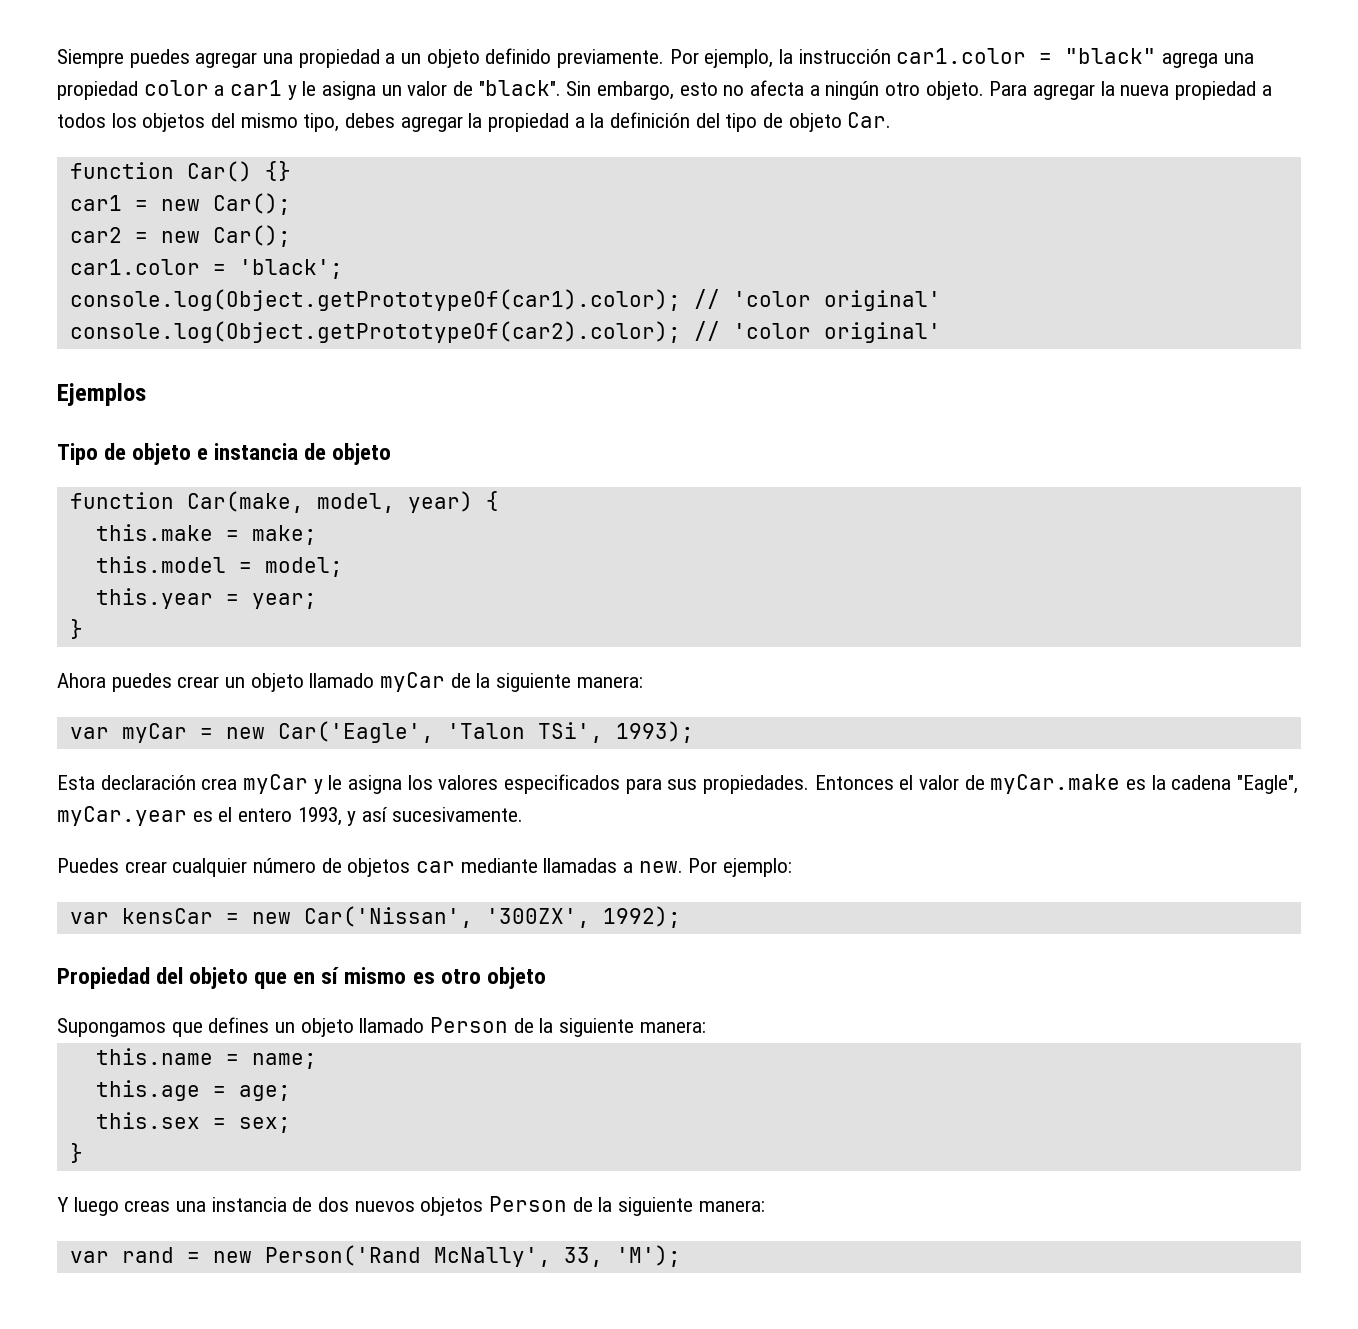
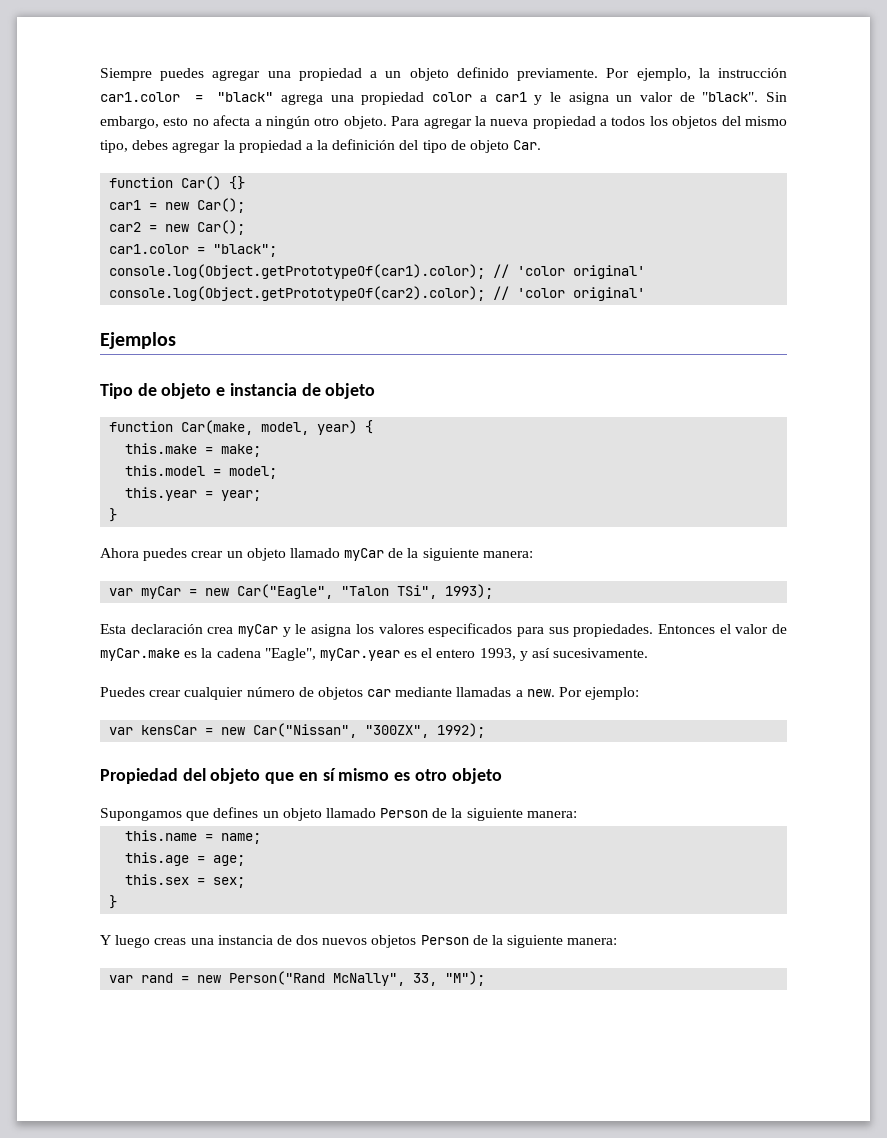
[238,259,343,279] 'black'; -> [213,244,278,257] "black";
[277,721,603,743] Car('Eagle', 'Talon TSi', -> [237,584,438,599] Car("Eagle", "Talon TSi",
[303,906,590,928] Car('Nissan', '300ZX', -> [253,723,430,738] Car("Nissan", "300ZX",
[264,1245,681,1267] Person('Rand McNally', 33, 'M'); -> [229,971,486,986] Person("Rand McNally", 33, "M");

